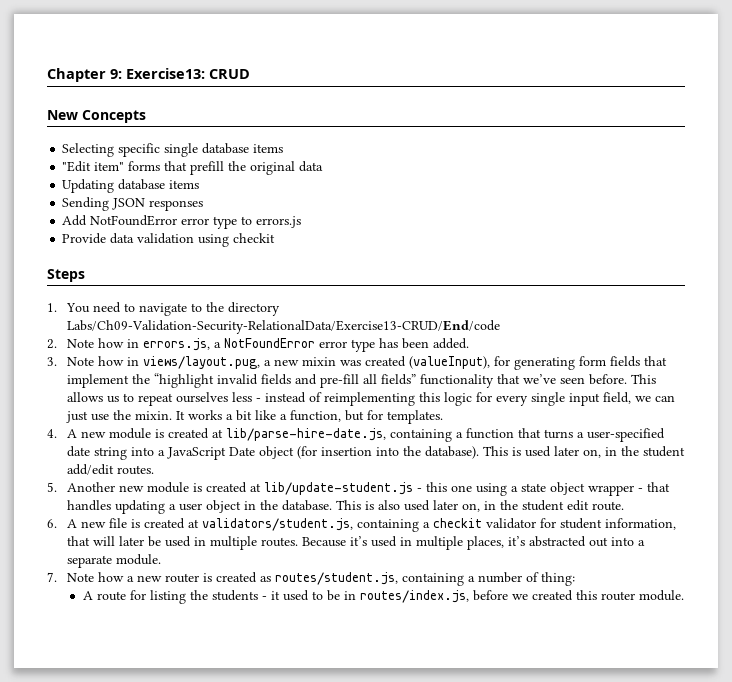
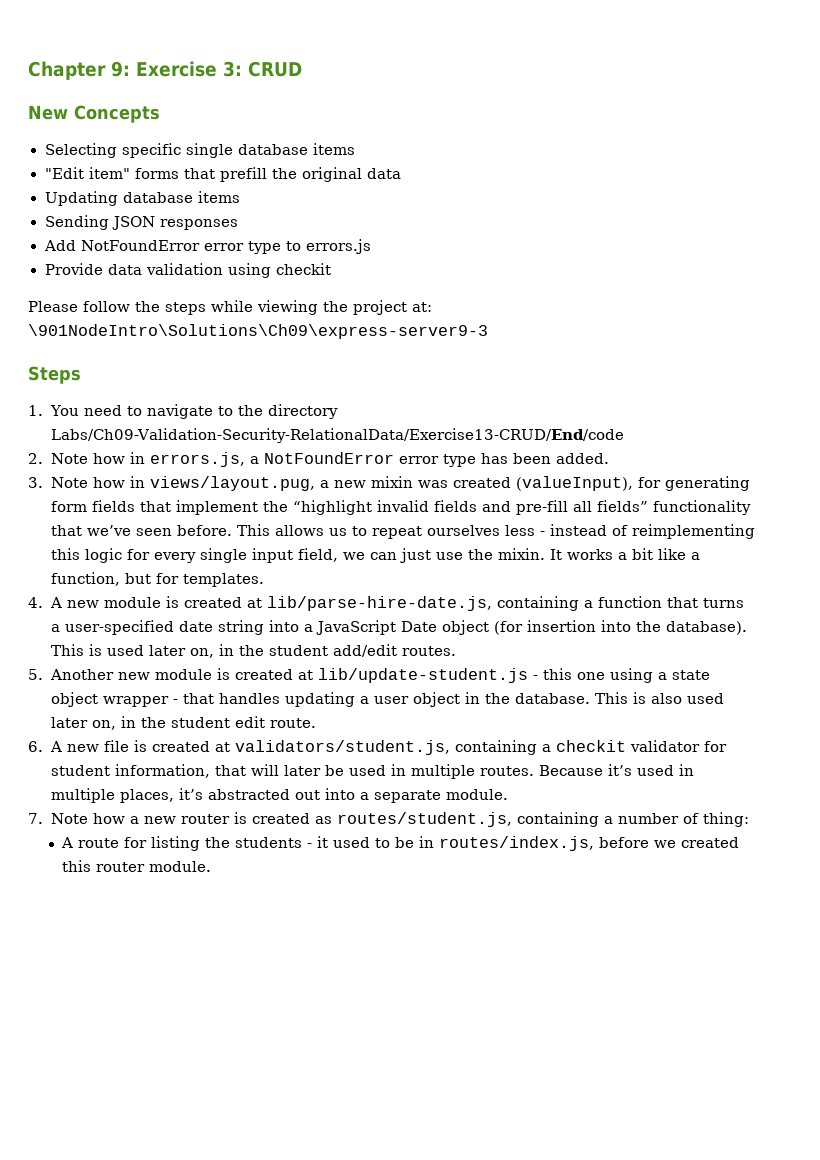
[126,68,205,79] Exercise13: -> [136,61,242,77] Exercise 3:
(276, 238) none -> [28,300,432,315] [28,324,488,339] // Please follow the steps while viewing the project at: \901NodeIntro\Solutions\Ch09\express-server9-3

